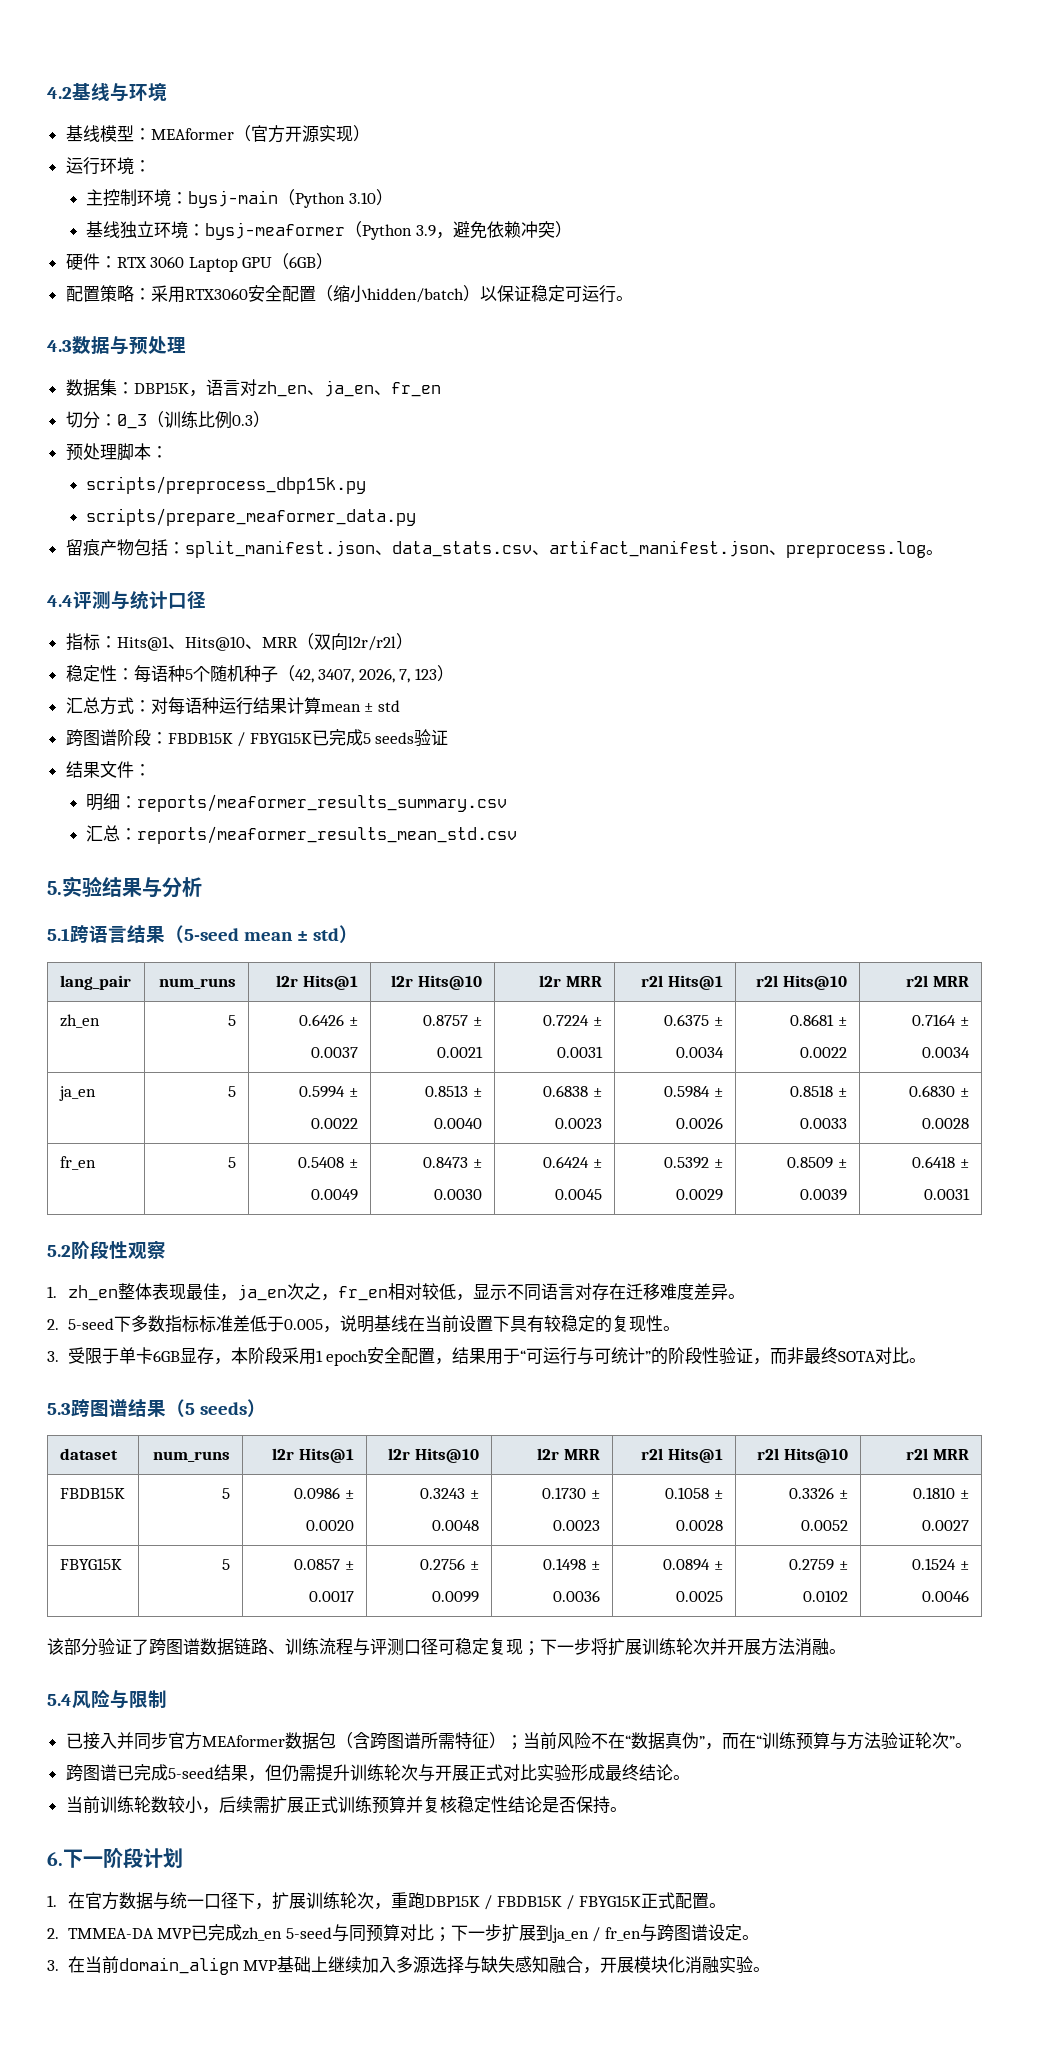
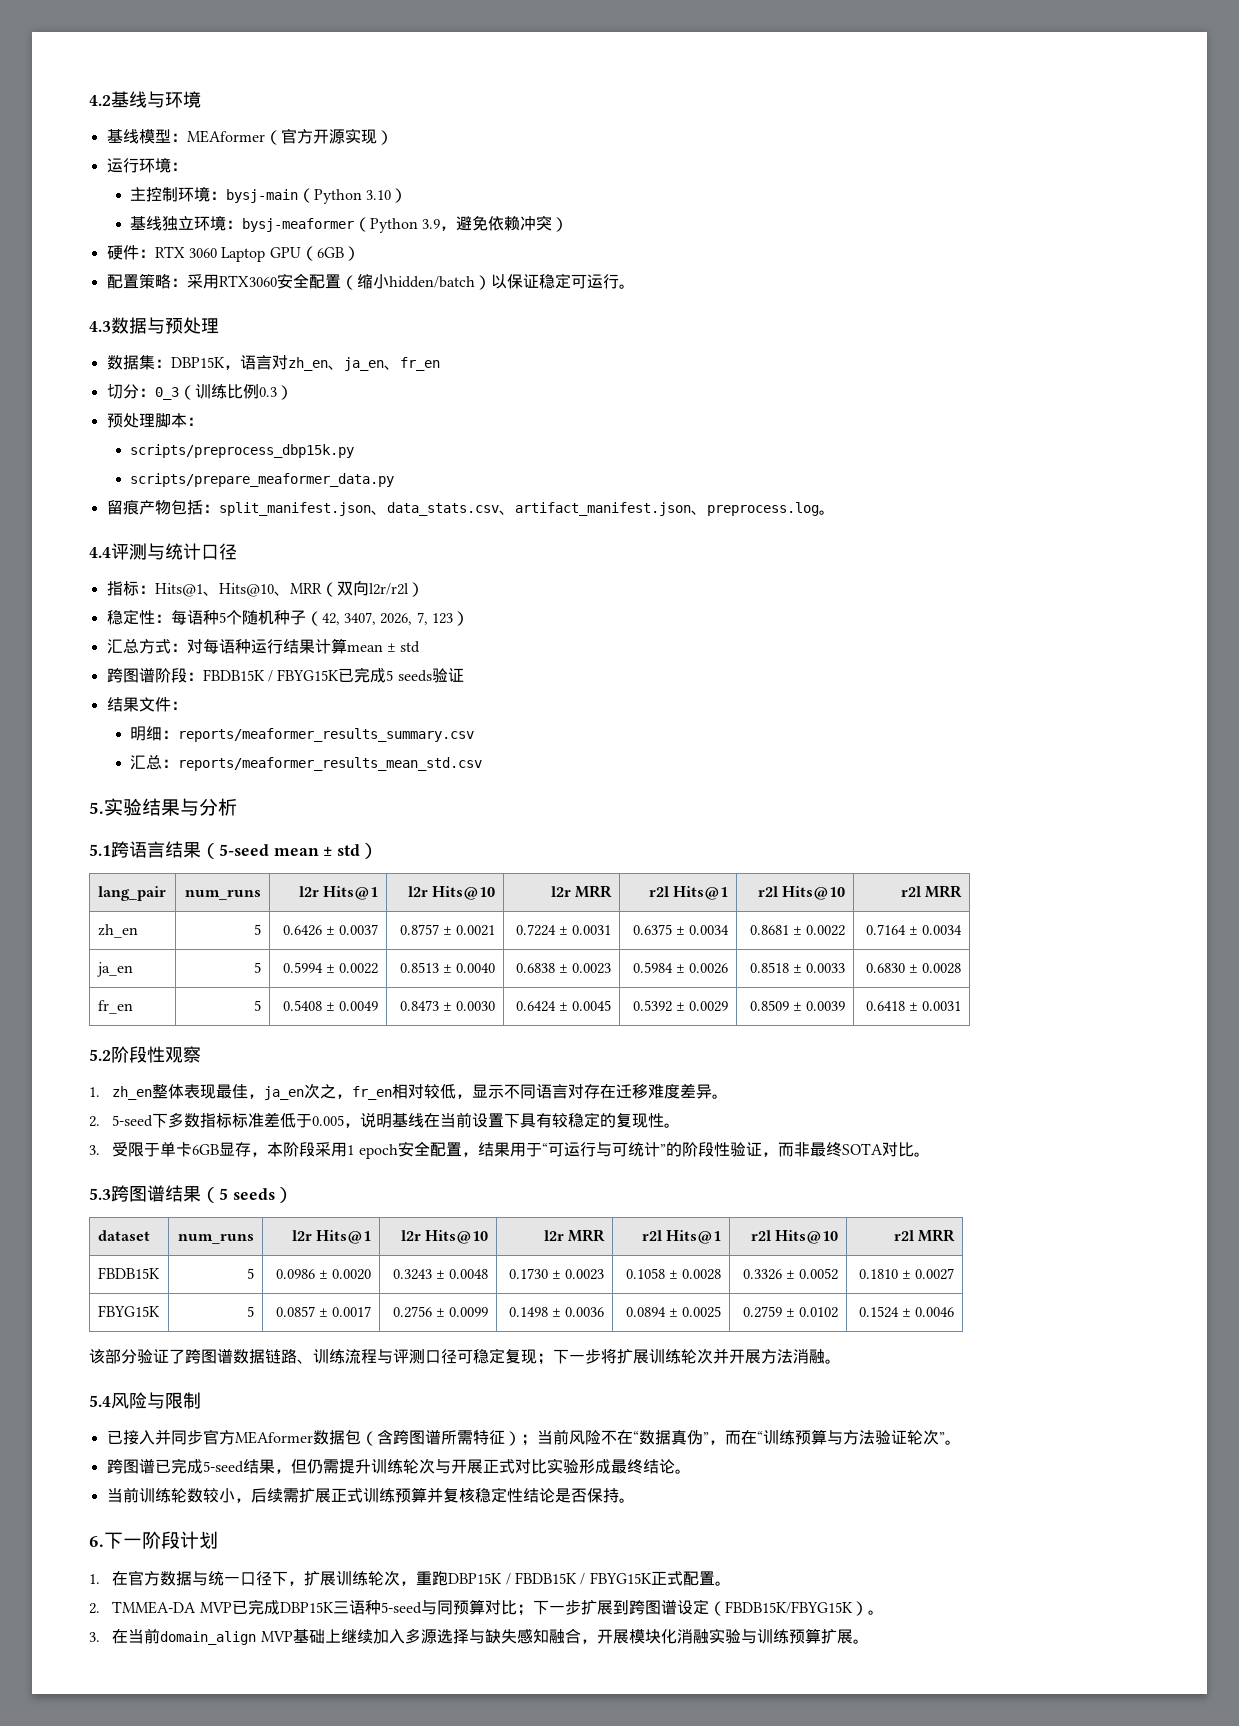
[242,1927,283,1941] zh_en -> [279,1600,381,1615] DBP15K三语种
[551,1924,657,1943] ja_en / fr_en与 -> (629, 1607) none
(742, 1932) none -> [708,1601,868,1616] （FBDB15K/FBYG15K）
(754, 1965) none -> [740,1628,853,1644] 与训练预算扩展

